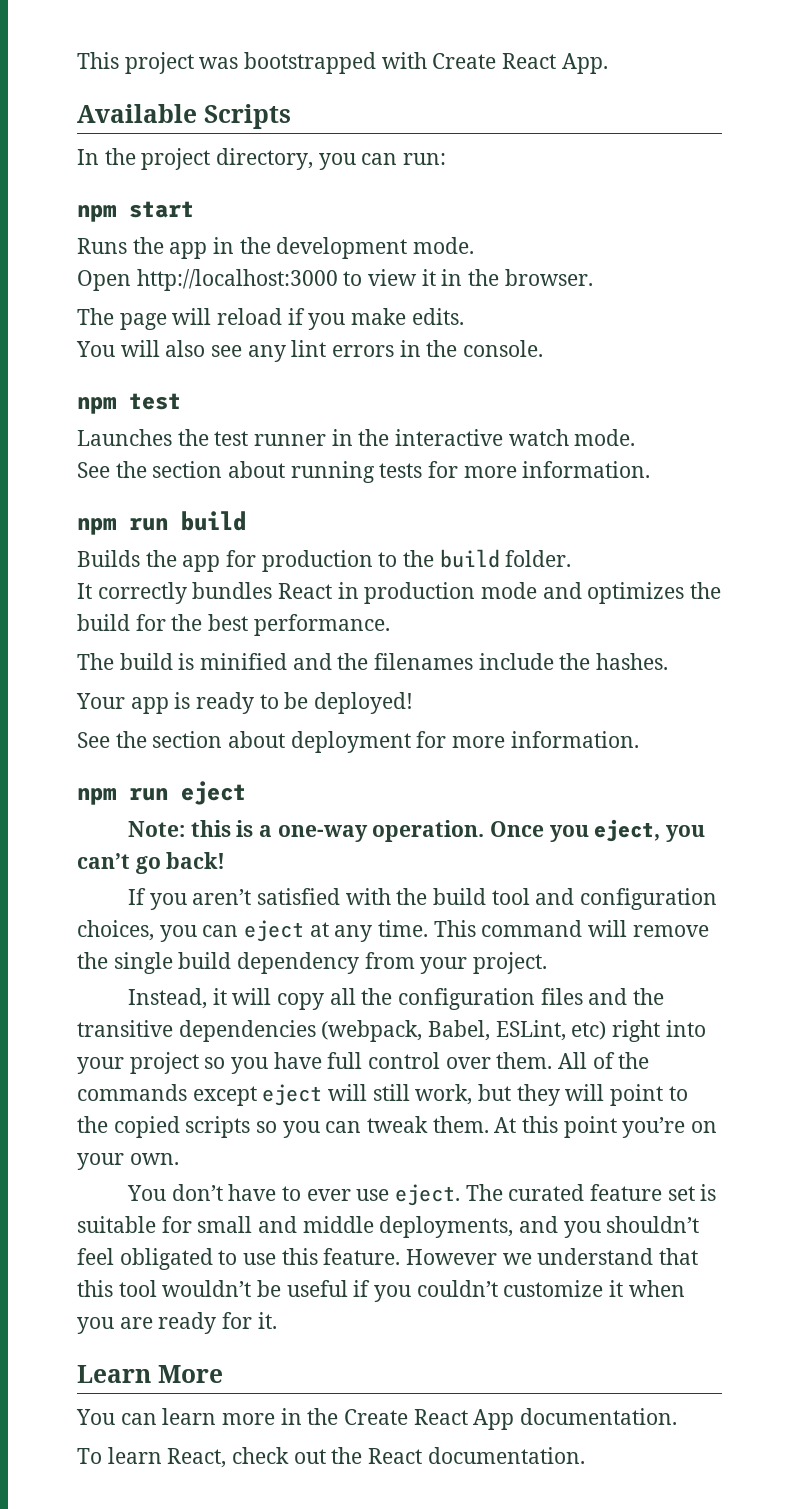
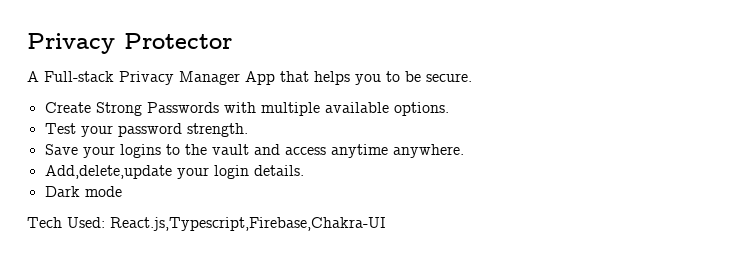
[77,52,608,74] [77,104,291,129] [77,148,447,170] [77,201,194,222] [77,237,475,259] [77,269,593,291] [77,308,464,330] [76,340,544,362] [77,393,181,414] [77,429,636,446] [77,461,651,483] [77,511,246,535] [77,549,572,572] [77,582,722,604] [77,614,390,636] [77,653,669,670] [76,692,414,714] [77,731,639,753] [77,781,246,805] [128,819,706,842] [77,852,226,874] [128,888,718,910] [77,920,709,942] [77,952,548,974] [128,988,665,1010] [77,1020,706,1042] [77,1052,650,1074] [77,1084,688,1106] [77,1116,718,1138] [77,1153,179,1170] [127,1184,717,1206] [77,1216,700,1238] [77,1248,699,1270] [77,1280,685,1302] [77,1312,277,1334] [77,1365,223,1383] [76,1408,678,1430] [77,1447,585,1468] This project was bootstrapped with Create React App. // Available Scripts // In the project directory, you can run: // npm start // Runs the app in the development mode. // Open http://localhost:3000 to view it in the browser. // The page will reload if you make edits. // You will also see any lint errors in the console. // npm test // Launches the test runner in the interactive watch mode. // See the section about running tests for more information. // npm run build // Builds the app for production to the build folder. // It correctly bundles React in production mode and optimizes the build for the best performance. // The build is minified and the filenames include the hashes. // Your app is ready to be deployed! // See the section about deployment for more information. // npm run eject // Note: this is a one-way operation. Once you eject, you can’t go back! // If you aren’t satisfied with the build tool and configuration choices, you can eject at any time. This command will remove the single build dependency from your project. // Instead, it will copy all the configuration files and the transitive dependencies (webpack, Babel, ESLint, etc) right into your project so you have full control over them. All of the commands except eject will still work, but they will point to the copied scripts so you can tweak them. At this point you’re on your own. // You don’t have to ever use eject. The curated feature set is suitable for small and middle deployments, and you shouldn’t feel obligated to use this feature. However we understand that this tool wouldn’t be useful if you couldn’t customize it when you are ready for it. // Learn More // You can learn more in the Create React App documentation. // To learn React, check out the React documentation. -> [27,33,232,54] [27,71,472,85] [44,102,449,116] [44,123,248,137] [44,144,464,158] [44,165,304,179] [44,186,122,197] [27,217,386,231] Privacy Protector // A Full-stack Privacy Manager App that helps you to be secure. // Create Strong Passwords with multiple available options. // Test your password strength. // Save your logins to the vault and access anytime anywhere. // Add,delete,update your login details. // Dark mode // Tech Used: React.js,Typescript,Firebase,Chakra-UI

